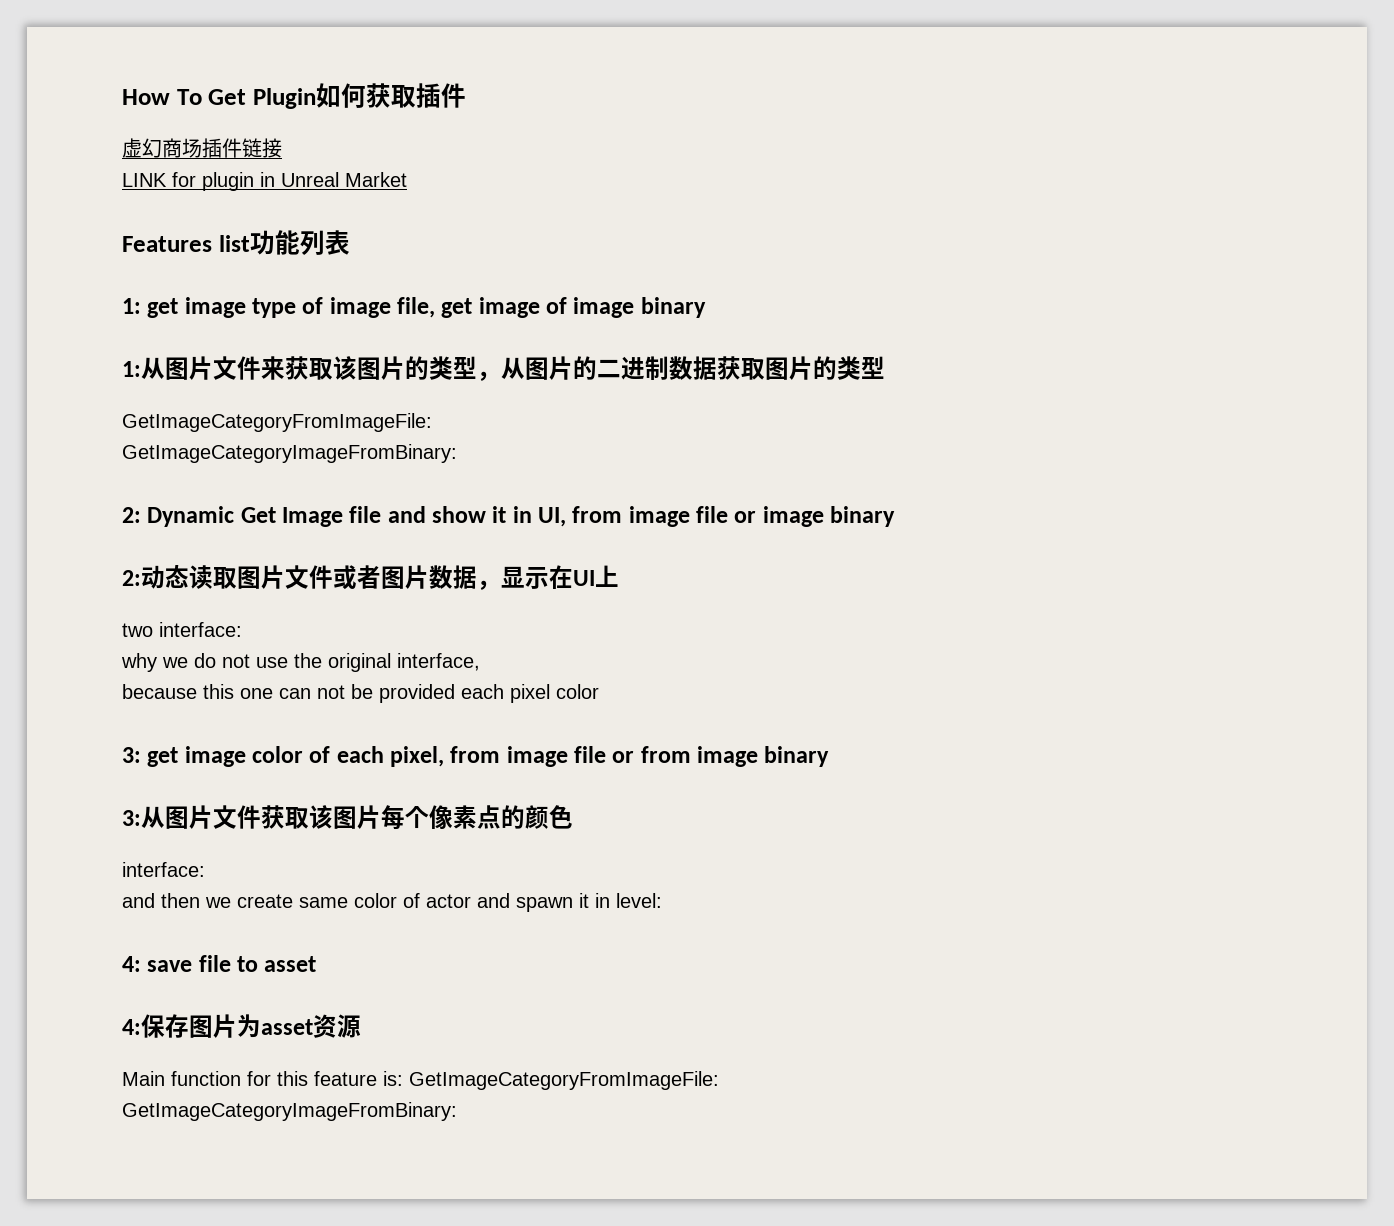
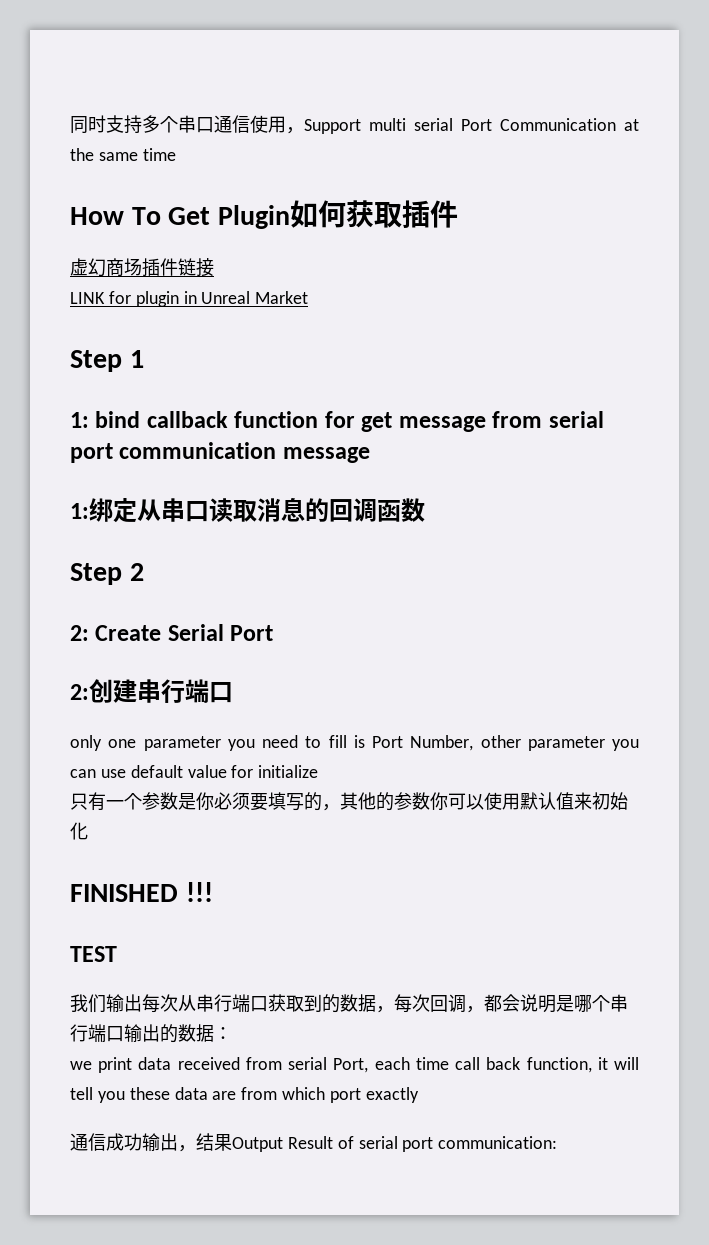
(122, 97) none -> [70,115,639,134] [70,148,176,161] 同时支持多个串口通信使用，Support multi serial Port Communication at the same time //
[122,230,350,255] [122,297,706,318] [122,356,885,381] [122,413,432,432] [122,444,457,463] [122,506,896,527] [122,565,619,590] [122,622,242,637] [121,653,480,672] [122,684,599,703] [122,746,830,767] [122,805,573,830] [122,862,205,877] [122,893,662,912] [122,955,317,972] [122,1014,361,1038] [122,1071,719,1090] [122,1102,457,1121] Features list功能列表 // 1: get image type of image file, get image of image binary // 1:从图片文件来获取该图片的类型，从图片的二进制数据获取图片的类型 // GetImageCategoryFromImageFile: // GetImageCategoryImageFromBinary: // 2: Dynamic Get Image file and show it in UI, from image file or image binary // 2:动态读取图片文件或者图片数据，显示在UI上 // two interface: // why we do not use the original interface, // because this one can not be provided each pixel color // 3: get image color of each pixel, from image file or from image binary // 3:从图片文件获取该图片每个像素点的颜色 // interface: // and then we create same color of actor and spawn it in level: // 4: save file to asset // 4:保存图片为asset资源 // Main function for this feature is: GetImageCategoryFromImageFile: // GetImageCategoryImageFromBinary: -> [70,350,144,372] [70,411,604,432] [70,442,370,463] [70,497,425,523] [70,563,144,585] [70,624,274,641] [70,679,233,703] [70,735,639,751] [70,765,319,778] [70,792,628,811] [70,822,88,840] [70,882,213,902] [70,946,117,962] [70,994,628,1013] [70,1024,232,1043] [70,1057,640,1073] [70,1087,419,1103] [70,1133,558,1152] Step 1 // 1: bind callback function for get message from serial port communication message // 1:绑定从串口读取消息的回调函数 // Step 2 // 2: Create Serial Port // 2:创建串行端口 // only one parameter you need to fill is Port Number, other parameter you can use default value for initialize // 只有一个参数是你必须要填写的，其他的参数你可以使用默认值来初始化 // FINISHED !!! // TEST // 我们输出每次从串行端口获取到的数据，每次回调，都会说明是哪个串行端口输出的数据： // we print data received from serial Port, each time call back function, it will tell you these data are from which port exactly // 通信成功输出，结果Output Result of serial port communication:

